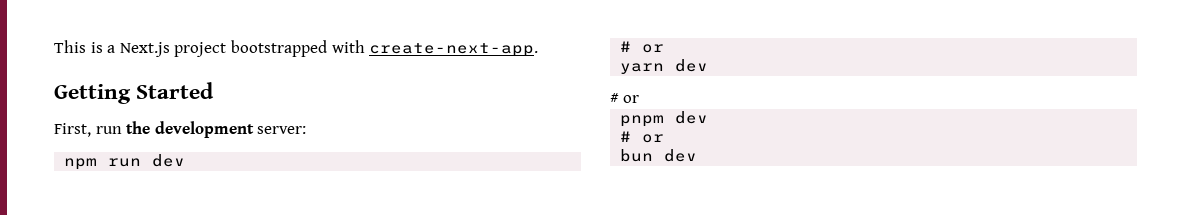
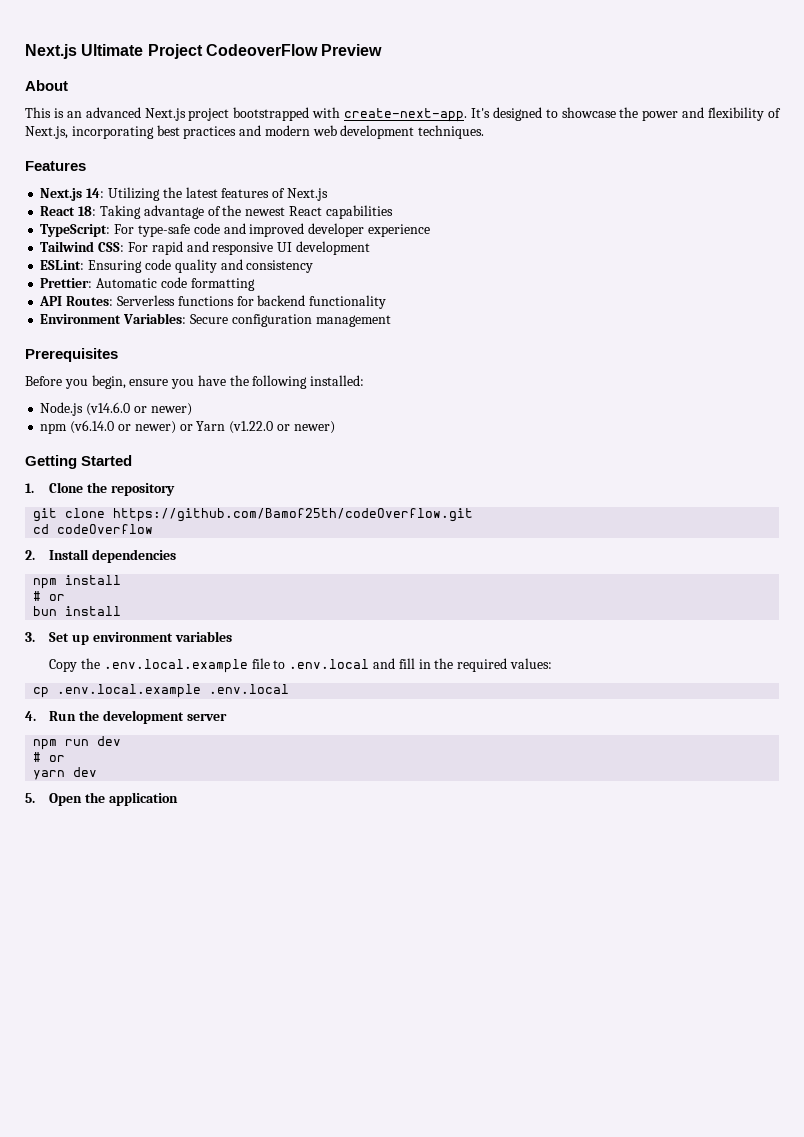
[54,40,116,53] This is a -> [25,44,383,59] [25,80,68,91] [25,107,141,118] Next.js Ultimate Project CodeoverFlow Preview // About // This is an advanced
[54,82,215,104] [54,123,122,137] // Getting Started // First, run -> [470,107,781,121] [25,125,485,139] [25,161,86,171] [40,187,328,201] [40,205,393,219] [40,223,430,237] [40,241,370,255] [40,259,314,273] [40,277,255,291] [39,295,387,309] [40,313,391,327] [25,348,118,362] [25,375,365,389] [40,402,192,416] [40,420,335,434] [25,455,133,469] [25,482,175,496] [33,508,474,522] [33,524,154,534] [25,549,177,563] [33,575,122,589] [33,591,66,601] [33,606,122,616] [25,631,232,645] [49,658,552,673] [33,684,290,698] [25,711,77,721] It's designed to showcase the power and flexibility of Next.js, incorporating best practices and modern web development techniques. // Features // Next.js 14: Utilizing the latest features of Next.js // React 18: Taking advantage of the newest React capabilities // TypeScript: For type-safe code and improved developer experience // Tailwind CSS: For rapid and responsive UI development // ESLint: Ensuring code quality and consistency // Prettier: Automatic code formatting // API Routes: Serverless functions for backend functionality // Environment Variables: Secure configuration management // Prerequisites // Before you begin, ensure you have the following installed: // Node.js (v14.6.0 or newer) // npm (v6.14.0 or newer) or Yarn (v1.22.0 or newer) // Getting Started // 1. Clone the repository // git clone https://github.com/Bamof25th/codeOverflow.git // cd codeOverflow // 2. Install dependencies // npm install // # or // bun install // 3. Set up environment variables // Copy the .env.local.example file to .env.local and fill in the required values: // cp .env.local.example .env.local // 4. Run
[257,126,307,134] server: -> [186,713,227,721] server
[610,93,639,103] [620,111,709,127] [620,131,665,143] [620,149,698,162] # or // pnpm dev // # or // bun dev -> [25,792,178,806] 5. Open the application

